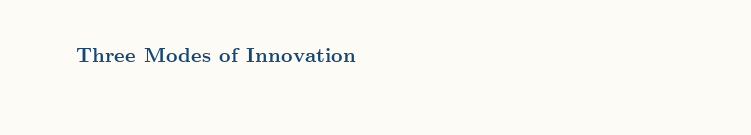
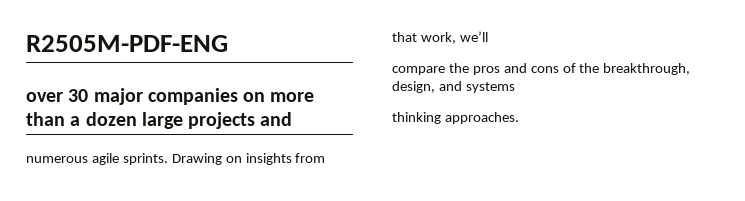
[76,47,356,62] Three Modes of Innovation -> [26,35,228,52] [26,88,315,105] [26,112,293,129] [26,153,326,165] [392,31,488,44] [392,63,691,75] [392,81,515,93] [392,112,519,124] R2505M-PDF-ENG // over 30 major companies on more than a dozen large projects and // numerous agile sprints. Drawing on insights from that work, we’ll // compare the pros and cons of the breakthrough, design, and systems // thinking approaches.

